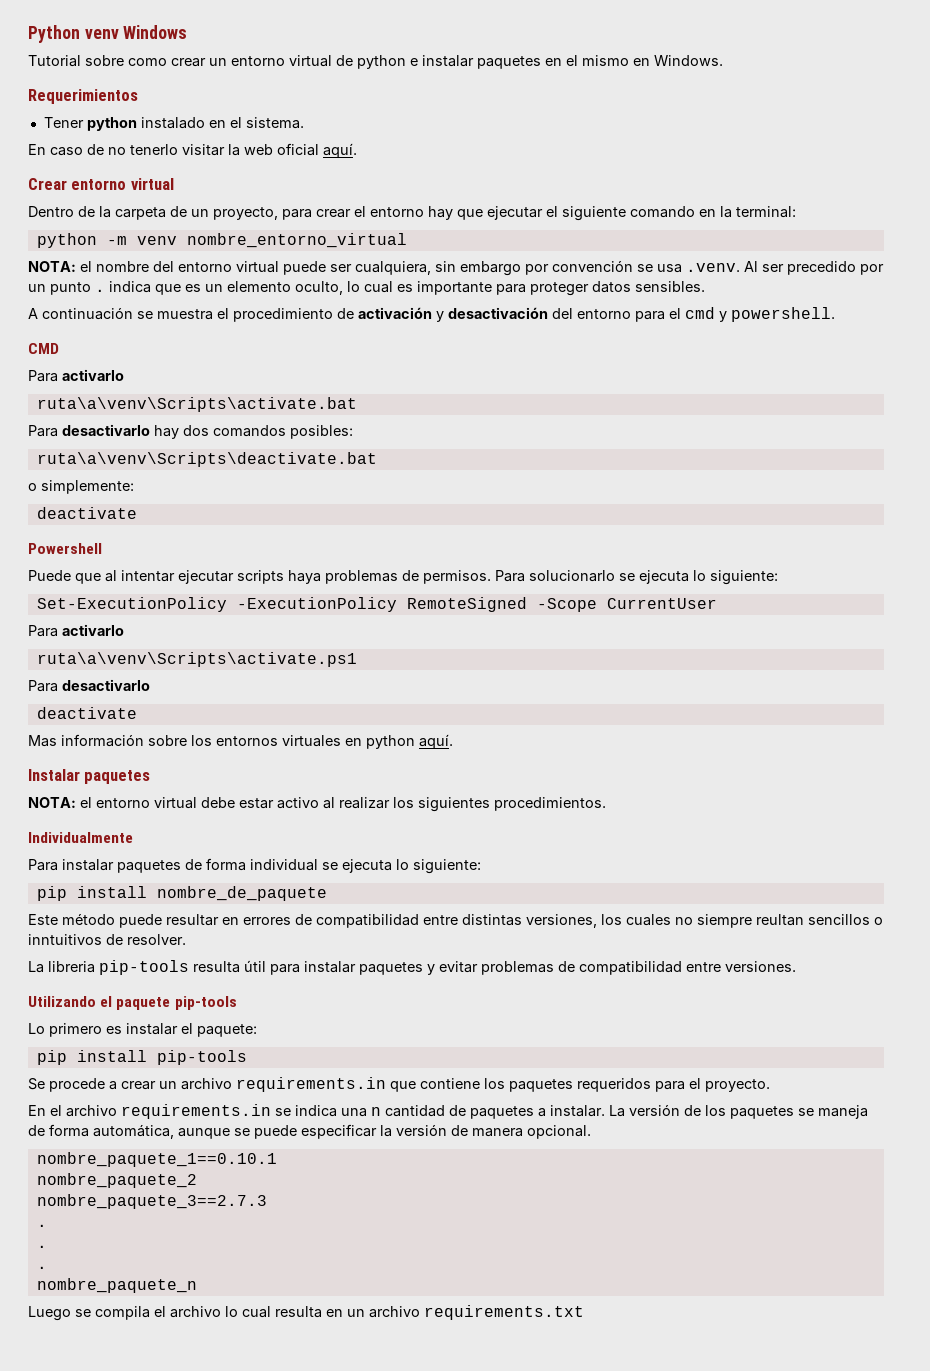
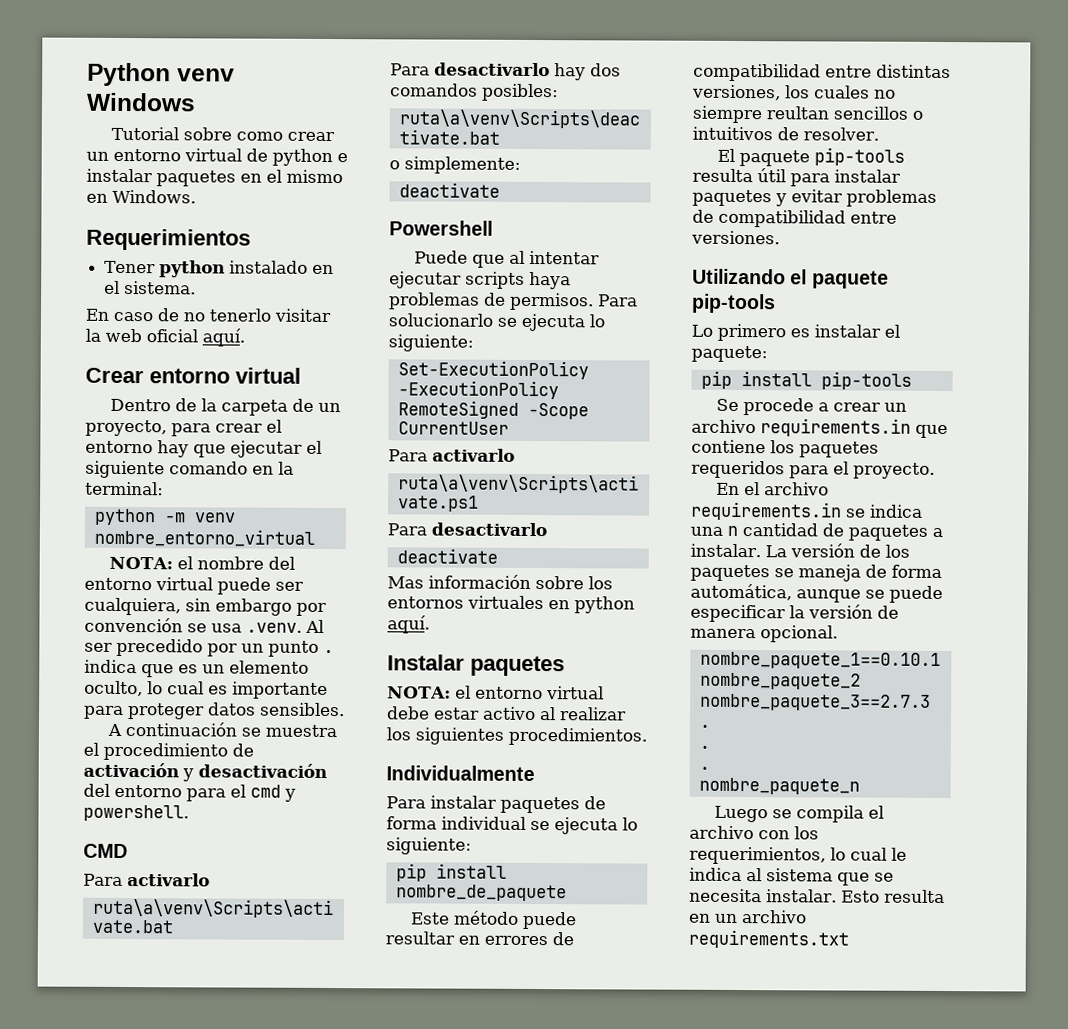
[28,934,102,945] inntuitivos -> [692,126,773,141] intuitivos
[28,961,95,973] La libreria -> [717,148,811,167] El paquete
[225,1306,271,1318] lo cual -> [758,826,819,840] [689,846,907,865] [689,867,894,886] [689,888,880,903] con los requerimientos, lo cual le indica al sistema que se necesita instalar. Esto

